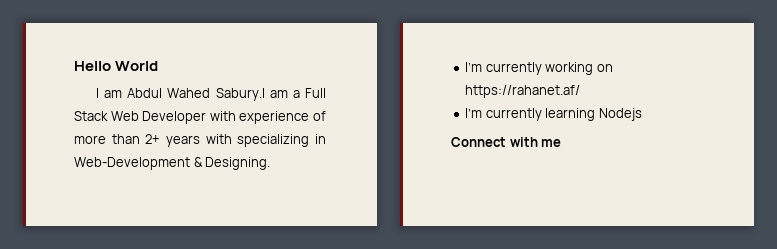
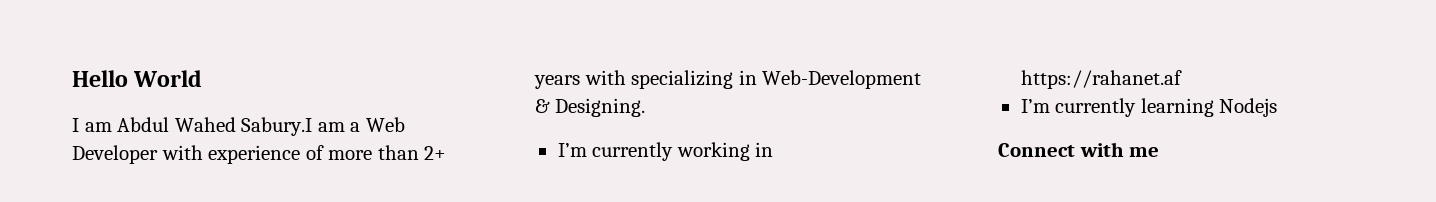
[304,88,326,98] [74,111,108,121] Full Stack -> (361, 127) none
[596,64,613,72] [465,85,581,98] on https://rahanet.af/ -> [755,142,774,157] [1020,70,1182,89] in https://rahanet.af

